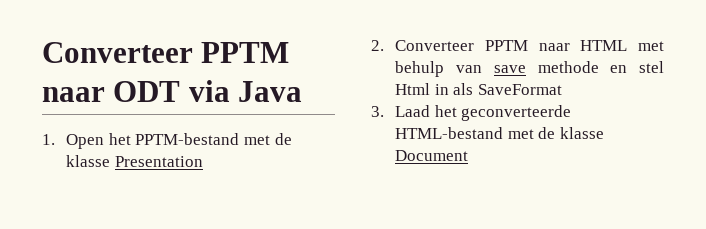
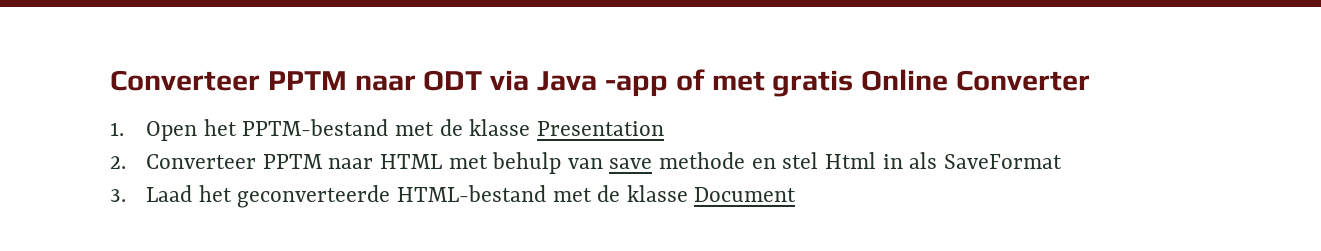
(303, 91) none -> [604,69,1091,97] -app of met gratis Online Converter

